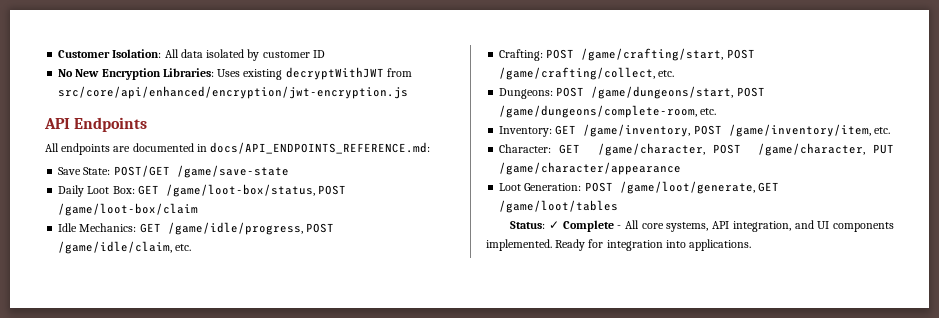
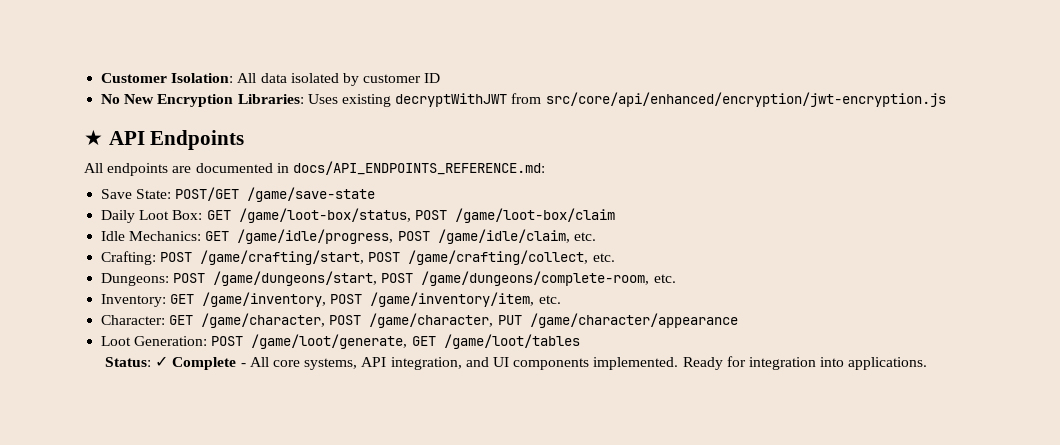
(409, 92) none -> [84,129,103,146] ★

